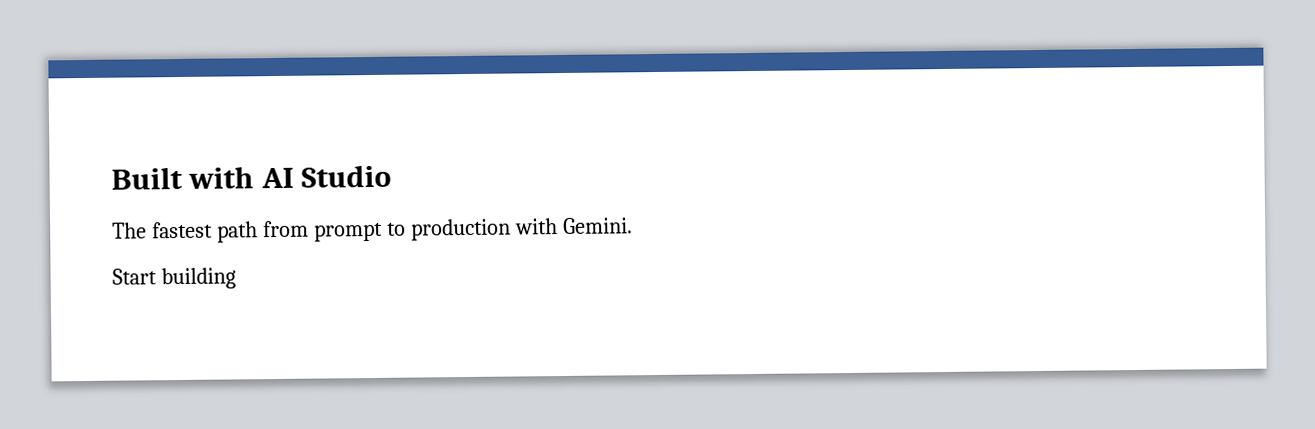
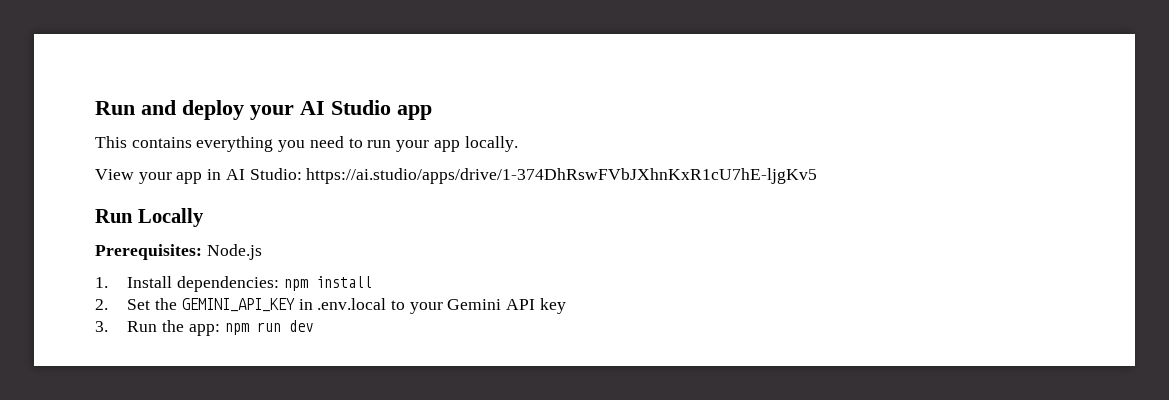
[111,164,392,190] [112,217,633,243] [112,267,236,290] Built with AI Studio // The fastest path from prompt to production with Gemini. // Start building -> [95,100,432,120] [95,136,518,152] [95,168,818,184] [95,208,204,227] [95,244,262,260] [95,276,372,292] [95,298,566,314] [95,320,313,336] Run and deploy your AI Studio app // This contains everything you need to run your app locally. // View your app in AI Studio: https://ai.studio/apps/drive/1-374DhRswFVbJXhnKxR1cU7hE-ljgKv5 // Run Locally // Prerequisites: Node.js // 1. Install dependencies: npm install // 2. Set the GEMINI_API_KEY in .env.local to your Gemini API key // 3. Run the app: npm run dev

